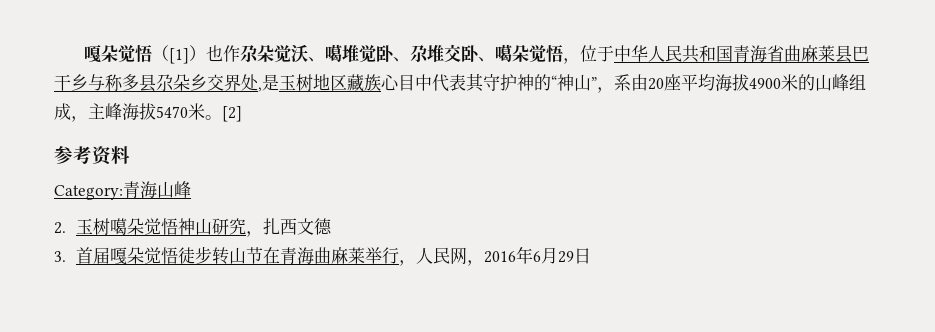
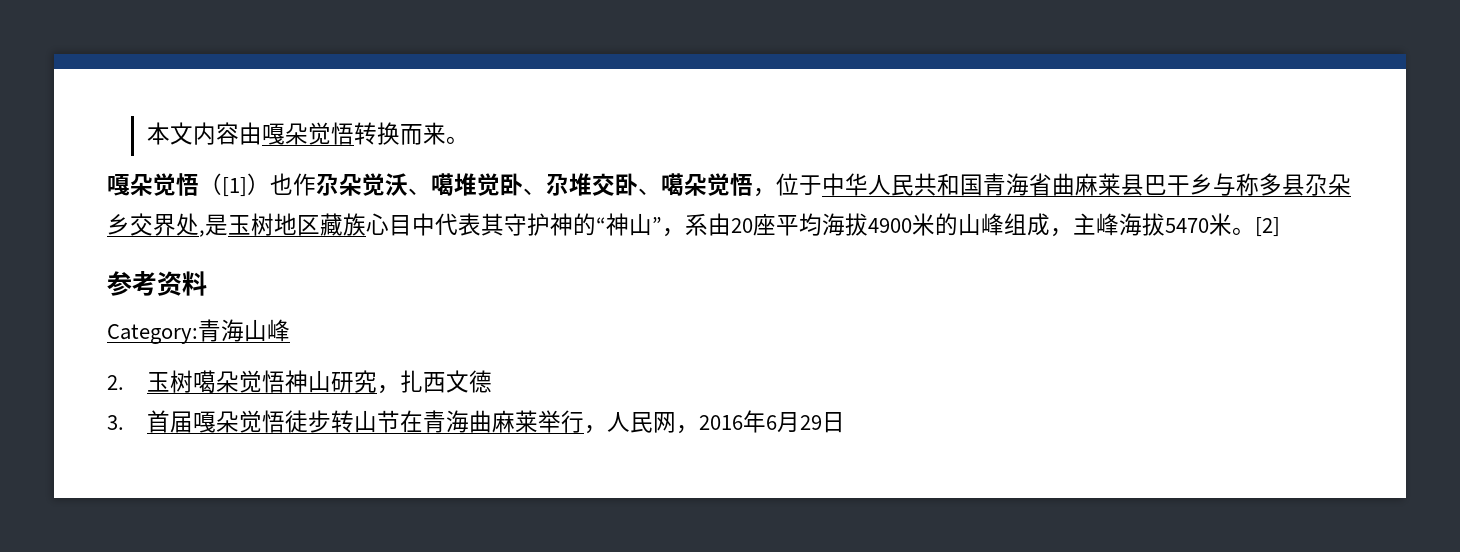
(84, 53) none -> [146,122,469,145] 本文内容由嘎朵觉悟转换而来。 //

